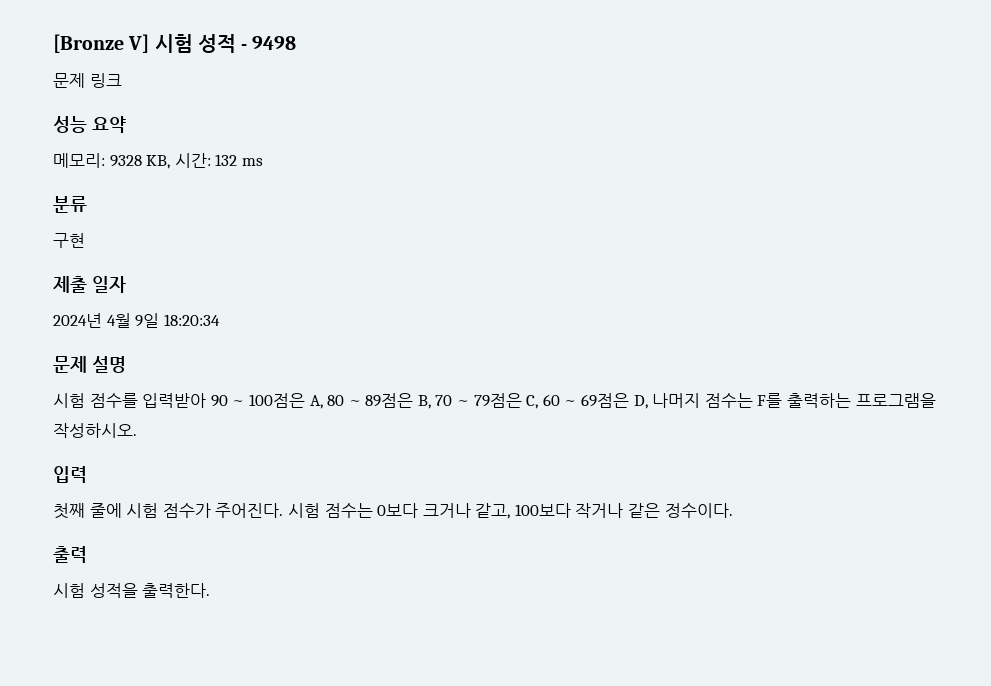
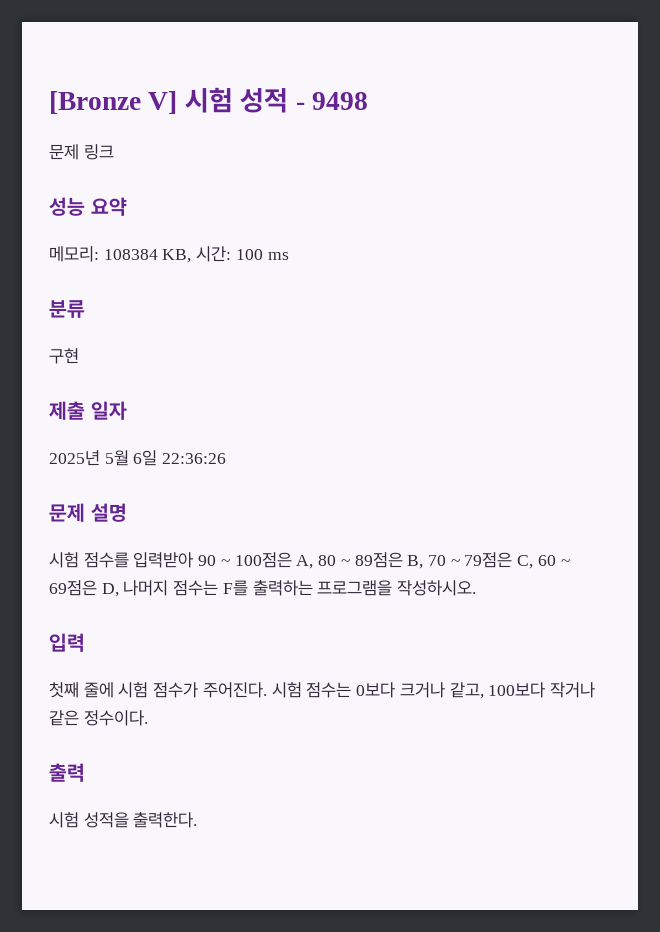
[109,155,142,167] 9328 -> [103,249,158,260] 108384
[215,154,238,166] 132 -> [235,249,263,260] 100
[53,313,220,328] 2024년 4월 9일 18:20:34 -> [49,450,227,466] 2025년 5월 6일 22:36:26

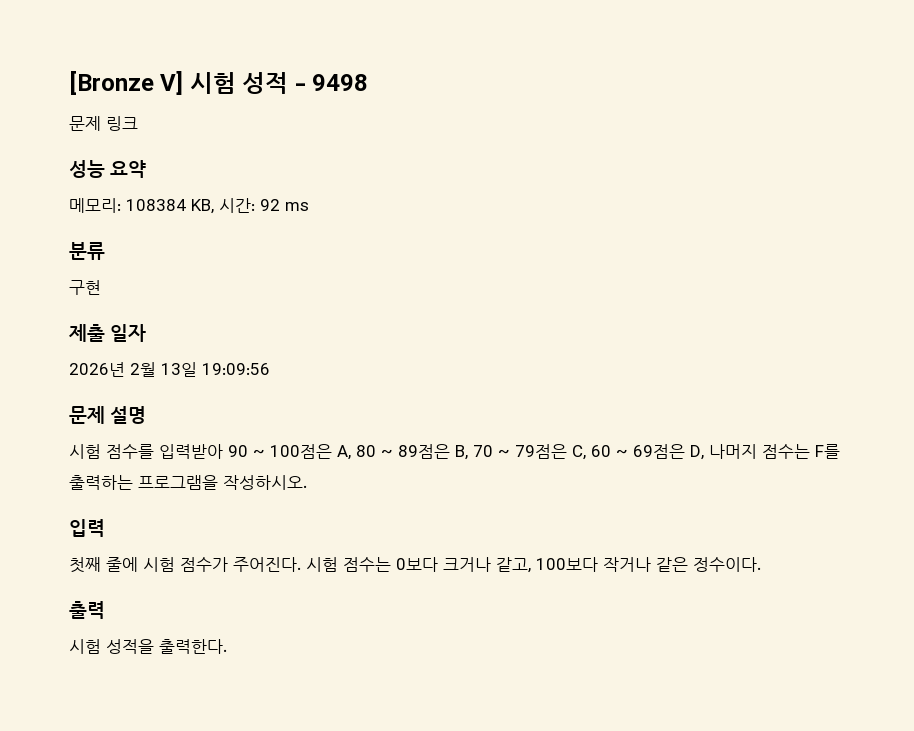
[235,249,263,260] 100 -> [260,199,280,211] 92
[49,450,227,466] 2025년 5월 6일 22:36:26 -> [69,362,270,377] 2026년 2월 13일 19:09:56

